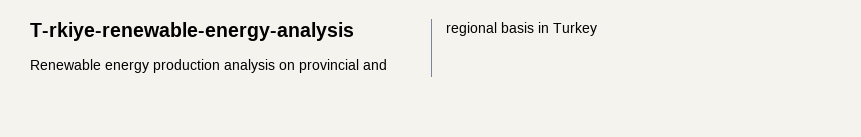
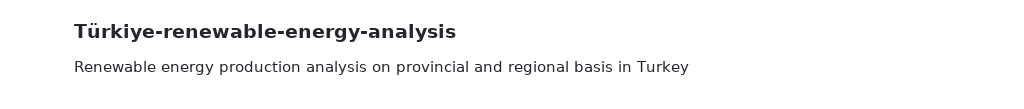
[30,22,354,41] T-rkiye-renewable-energy-analysis -> [74,23,456,42] Türkiye-renewable-energy-analysis

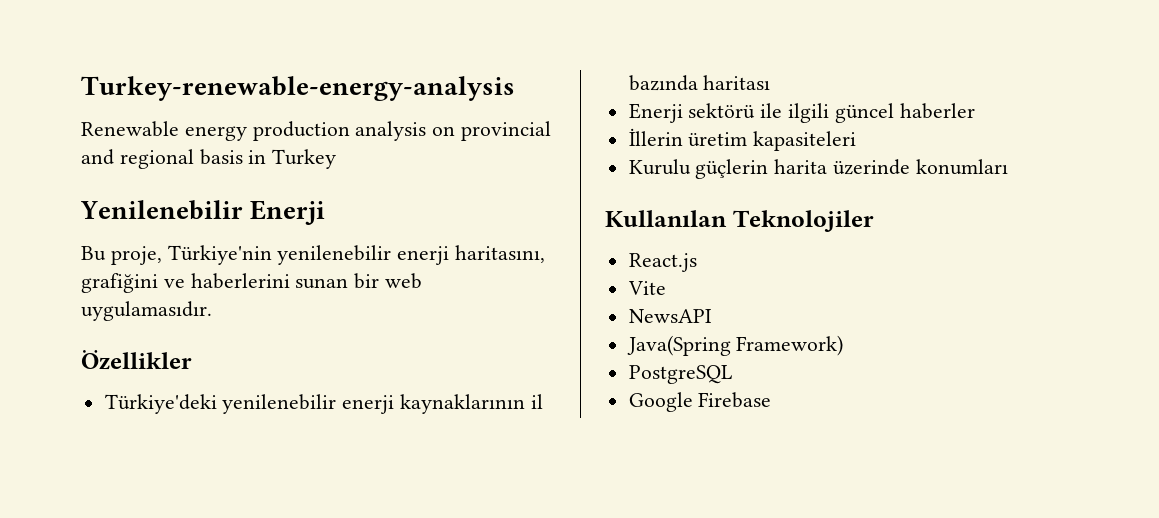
[74,23,456,42] Türkiye-renewable-energy-analysis -> [81,76,515,101] Turkey-renewable-energy-analysis
(689, 68) none -> [80,200,326,225] [81,245,546,265] [81,273,423,293] [81,301,212,321] [81,350,192,370] [104,394,543,414] [628,75,771,91] [628,103,975,123] [628,128,857,151] [628,159,1008,179] [605,210,874,232] [628,253,697,272] [627,281,666,295] [628,309,712,323] [626,335,844,356] [628,365,732,384] [628,392,772,412] // Yenilenebilir Enerji // Bu proje, Türkiye'nin yenilenebilir enerji haritasını, grafiğini ve haberlerini sunan bir web uygulamasıdır. // Özellikler // Türkiye'deki yenilenebilir enerji kaynaklarının il bazında haritası // Enerji sektörü ile ilgili güncel haberler // İllerin üretim kapasiteleri // Kurulu güçlerin harita üzerinde konumları // Kullanılan Teknolojiler // React.js // Vite // NewsAPI // Java(Spring Framework) // PostgreSQL // Google Firebase

